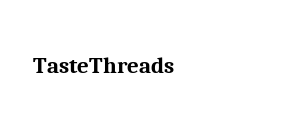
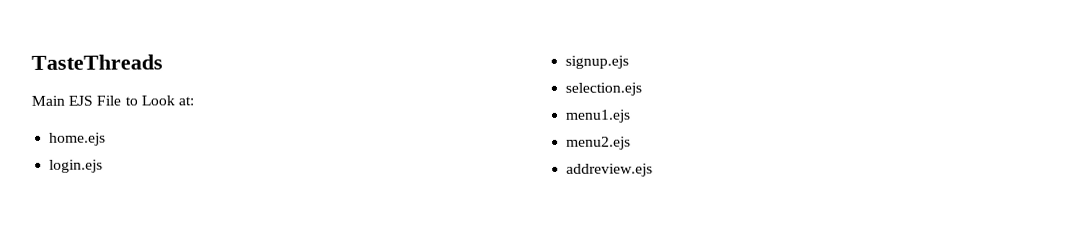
(174, 65) none -> [31,95,194,106] [49,132,107,146] [49,159,104,173] [565,55,630,69] [565,82,643,96] [565,109,632,123] [566,136,632,150] [566,163,654,177] // Main EJS File to Look at: // home.ejs // login.ejs // signup.ejs // selection.ejs // menu1.ejs // menu2.ejs // addreview.ejs

